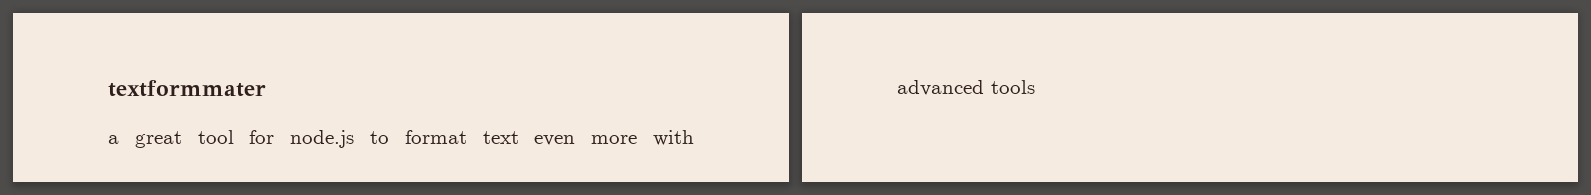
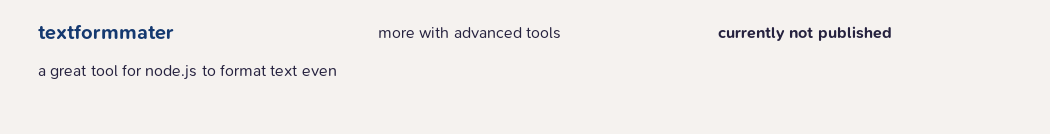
(1035, 87) none -> [718,26,892,41] // currently not published

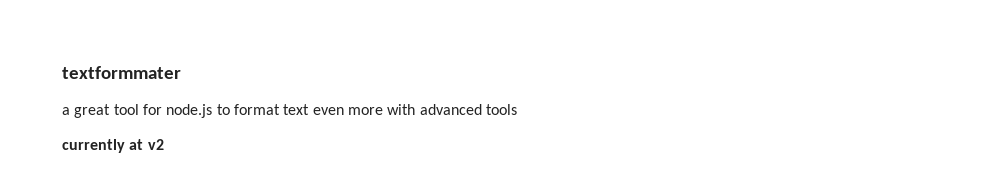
[789,26,892,41] not published -> [129,139,164,150] at v2

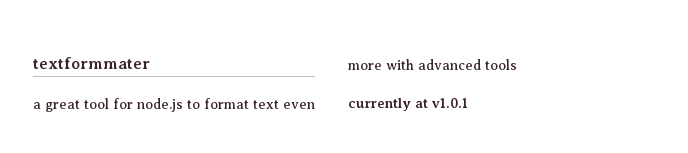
[147,139,164,150] v2 -> [431,98,468,108] v1.0.1

